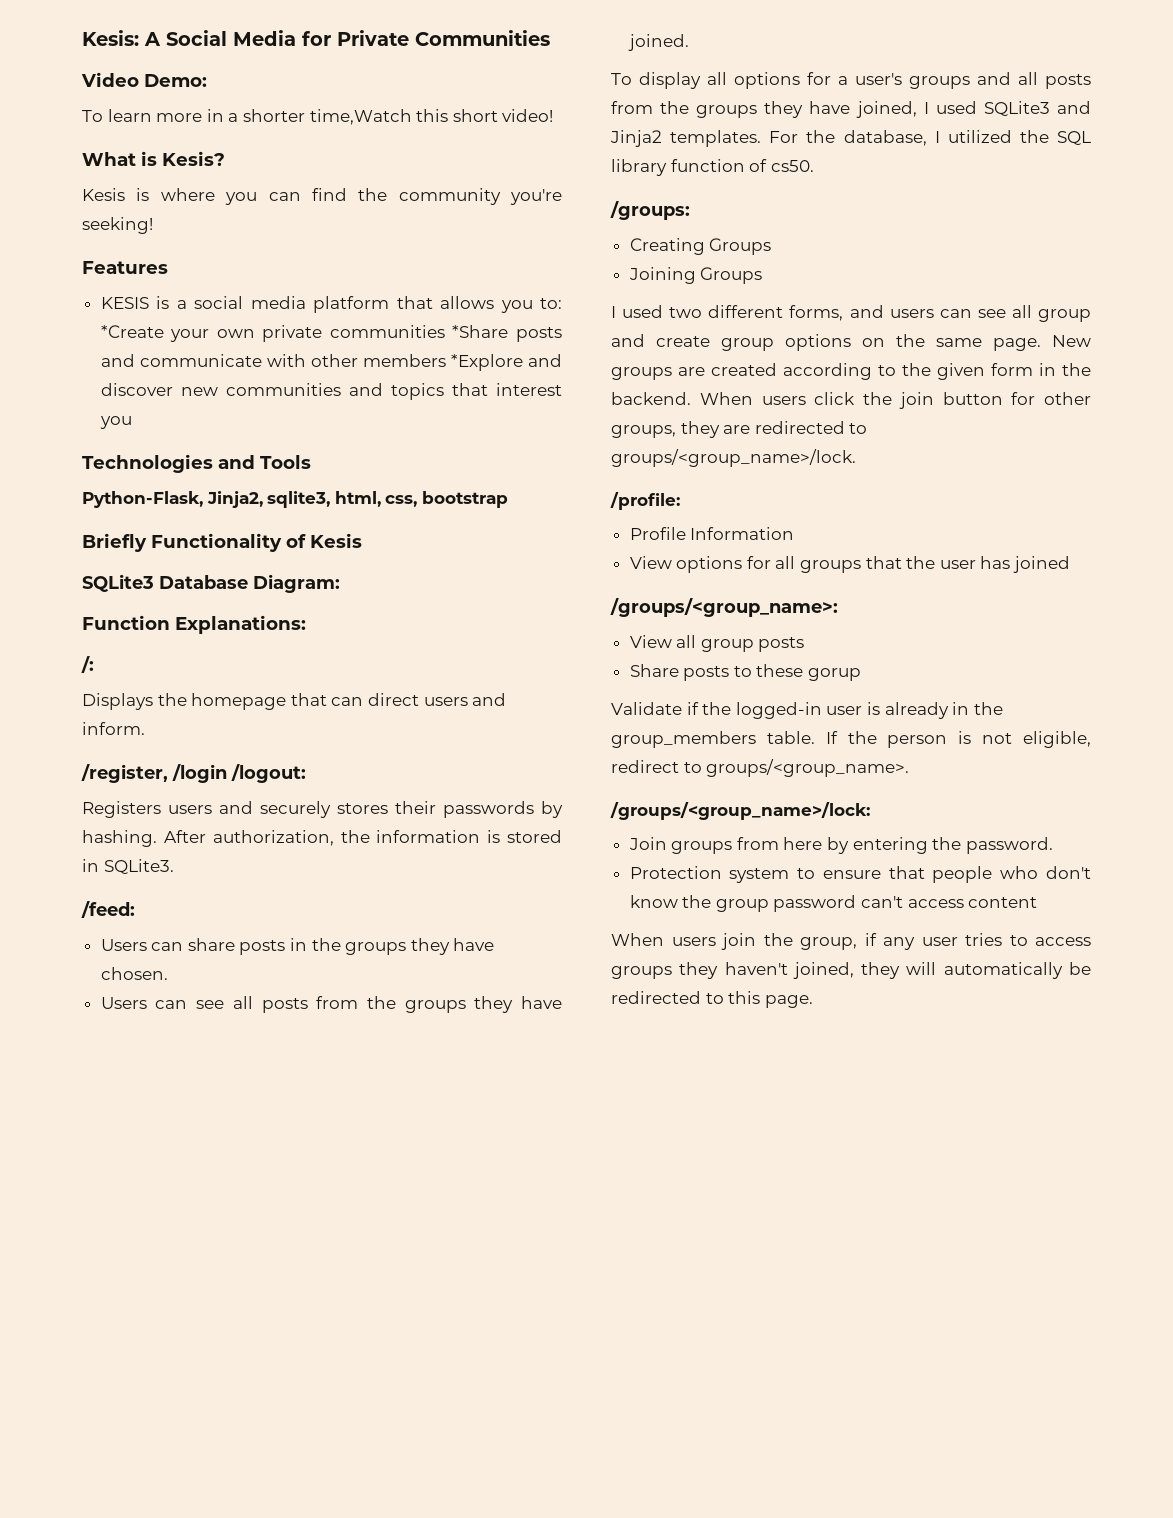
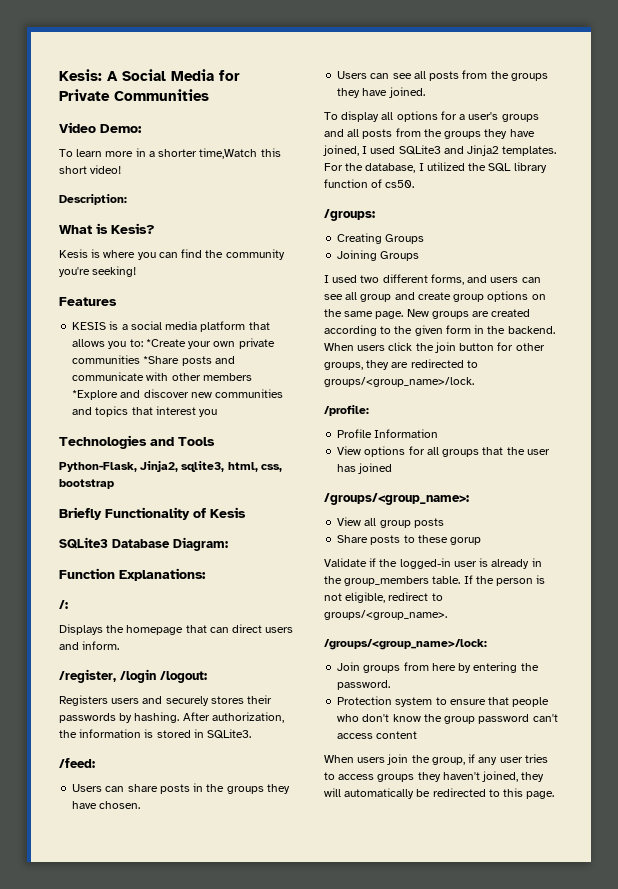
(554, 115) none -> [59,194,127,205] // Description:

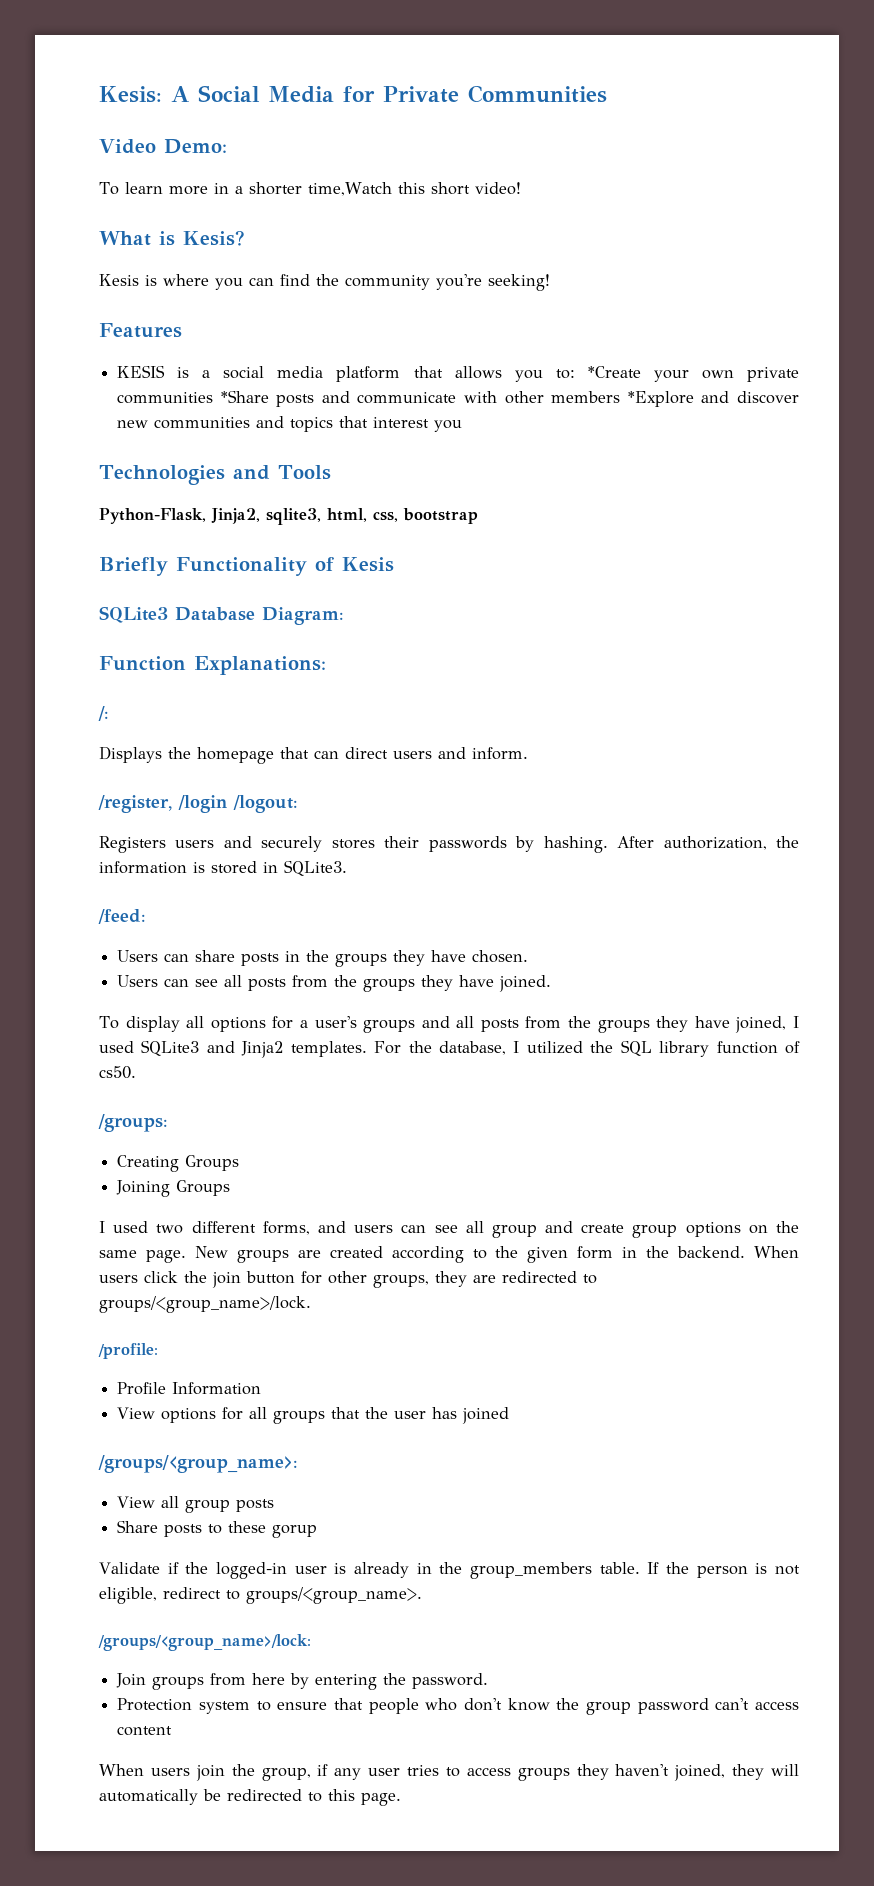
[59,194,127,205] // Description: -> (521, 188) none

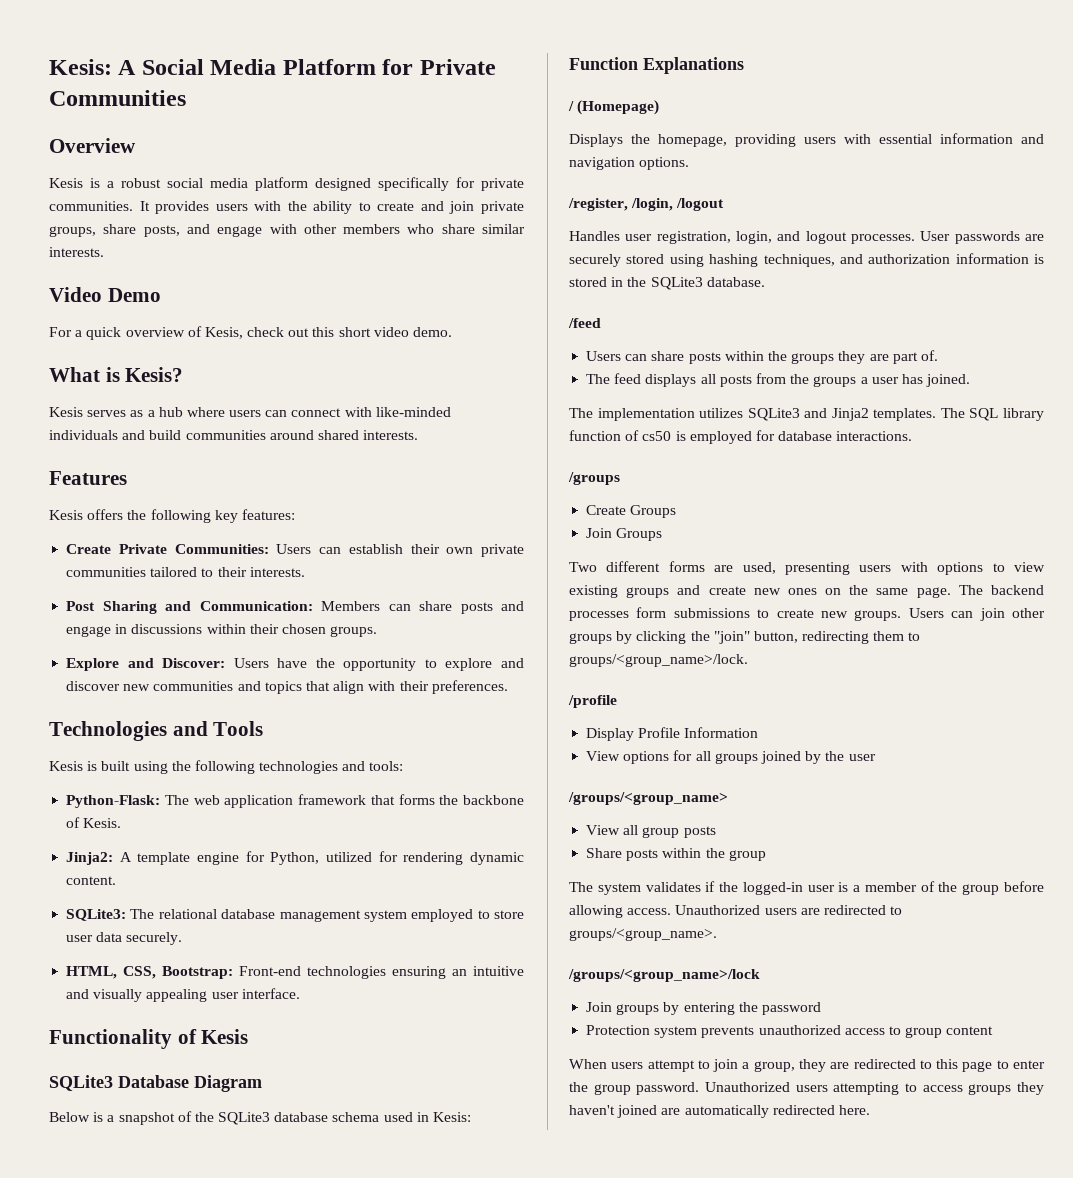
(334, 94) none -> [282,59,376,75] Platform
[99,139,227,154] [99,182,521,196] [99,230,245,246] [99,274,550,291] [99,323,182,338] [117,365,799,382] [117,390,694,407] Video Demo: // To learn more in a shorter time,Watch this short video! // What is Kesis? // Kesis is where you can find the community you're seeking! // Features // KESIS is a social media platform that allows you to: *Create your own private communities *Share posts and communicate with other members *Explore -> [49,138,136,153] [49,177,524,191] [49,201,524,214] [49,224,526,237] [49,247,104,257] [49,287,161,302] [49,326,453,340] [49,367,184,382] [49,407,451,417] [49,430,419,440] [49,471,127,485] [49,509,295,523] [66,544,524,557] [66,567,305,577] [66,601,524,614] [66,624,378,637] [66,658,493,671] Overview // Kesis is a robust social media platform designed specifically for private communities. It provides users with the ability to create and join private groups, share posts, and engage with other members who share similar interests. // Video Demo // For a quick overview of Kesis, check out this short video demo. // What is Kesis? // Kesis serves as a hub where users can connect with like-minded individuals and build communities around shared interests. // Features // Kesis offers the following key features: // Create Private Communities: Users can establish their own private communities tailored to their interests. // Post Sharing and Communication: Members can share posts and engage in discussions within their chosen groups. // Explore and Discover: Users have the opportunity to explore
[373,417,463,432] interest you -> [333,680,508,694] align with their preferences.
[99,508,478,525] [99,557,168,576] Python-Flask, Jinja2, sqlite3, html, css, bootstrap // Briefly -> [49,760,404,774] [66,794,524,808] [66,817,122,828] [66,851,524,865] [66,876,117,885] [66,909,524,922] [66,932,183,945] [66,966,524,979] [66,988,300,1002] Kesis is built using the following technologies and tools: // Python-Flask: The web application framework that forms the backbone of Kesis. // Jinja2: A template engine for Python, utilized for rendering dynamic content. // SQLite3: The relational database management system employed to store user data securely. // HTML, CSS, Bootstrap: Front-end technologies ensuring an intuitive and visually appealing user interface. //
[262,607,344,625] [99,656,326,675] [98,706,109,721] [99,746,528,764] [98,795,298,813] [99,836,800,853] [99,860,347,876] [98,909,146,924] Diagram: // Function Explanations: // /: // Displays the homepage that can direct users and inform. // /register, /login /logout: // Registers users and securely stores their passwords by hashing. After authorization, the information is stored in SQLite3. // /feed: -> [194,1075,262,1092] [49,1111,472,1125] [569,57,744,74] [568,100,660,115] [569,133,1044,147] [569,157,690,170] [568,198,725,211] [569,231,1044,244] [569,253,1044,267] [569,277,765,290] [568,318,601,328] Diagram // Below is a snapshot of the SQLite3 database schema used in Kesis: // Function Explanations // / (Homepage) // Displays the homepage, providing users with essential information and navigation options. // /register, /login, /logout // Handles user registration, login, and logout processes. User passwords are securely stored using hashing techniques, and authorization information is stored in the SQLite3 database. // /feed
[285,950,529,967] [117,975,552,992] [99,1016,800,1033] [99,1040,801,1058] [99,1066,136,1079] [98,1114,168,1132] [117,1155,240,1172] [116,1180,231,1197] [99,1221,799,1238] [99,1246,800,1263] [99,1271,577,1288] in the groups they have chosen. // Users can see all posts from the groups they have joined. // To display all options for a user's groups and all posts from the groups they have joined, I used SQLite3 and Jinja2 templates. For the database, I utilized the SQL library function of cs50. // /groups: // Creating Groups // Joining Groups // I used two different forms, and users can see all group and create group options on the same page. New groups are created according to the given form in the backend. When users click the join button for other groups, they are redirected -> [724,350,938,364] [586,373,971,387] [569,408,1044,421] [569,430,913,444] [568,472,620,485] [586,505,677,518] [586,528,663,541] [569,561,1045,575] [569,585,1044,598] [569,607,1045,621] [569,631,905,644] within the groups they are part of. // The feed displays all posts from the groups a user has joined. // The implementation utilizes SQLite3 and Jinja2 templates. The SQL library function of cs50 is employed for database interactions. // /groups // Create Groups // Join Groups // Two different forms are used, presenting users with options to view existing groups and create new ones on the same page. The backend processes form submissions to create new groups. Users can join other groups by clicking the "join" button, redirecting them
[98,1343,158,1359] /profile: // -> [568,695,617,708] [586,728,635,741] /profile // Display
[331,1407,361,1419] that -> [760,751,822,764] joined by
[432,1407,510,1424] [98,1455,298,1473] has joined // /groups/<group_name>: -> [568,792,728,805] // /groups/<group_name>
[208,1521,318,1538] [99,1562,160,1574] to these gorup // Validate -> [662,848,766,861] [569,882,701,895] within the group // The system validates
[353,1562,800,1579] [99,1587,221,1604] already in the group_members table. If the person is not eligible, redirect -> [853,881,1044,895] [569,905,886,918] a member of the group before allowing access. Unauthorized users are redirected
[98,1634,311,1651] /groups/<group_name>/lock: -> [568,969,760,982] /groups/<group_name>/lock
[210,1673,286,1686] from here -> (660, 1009) none
[412,1673,489,1689] password. -> [761,1002,821,1015] password
[256,1698,799,1715] [117,1726,173,1736] [99,1764,439,1781] to ensure that people who don't know the group password can't access content // When users join the group, if any user tries -> [701,1025,994,1038] [569,1059,1045,1072] [569,1082,900,1095] prevents unauthorized access to group content // When users attempt to join a group, they are redirected to this page to enter the group password. Unauthorized users attempting
[674,1764,799,1781] [99,1789,401,1806] joined, they will automatically be redirected to this page. -> [617,1105,870,1118] joined are automatically redirected here.

